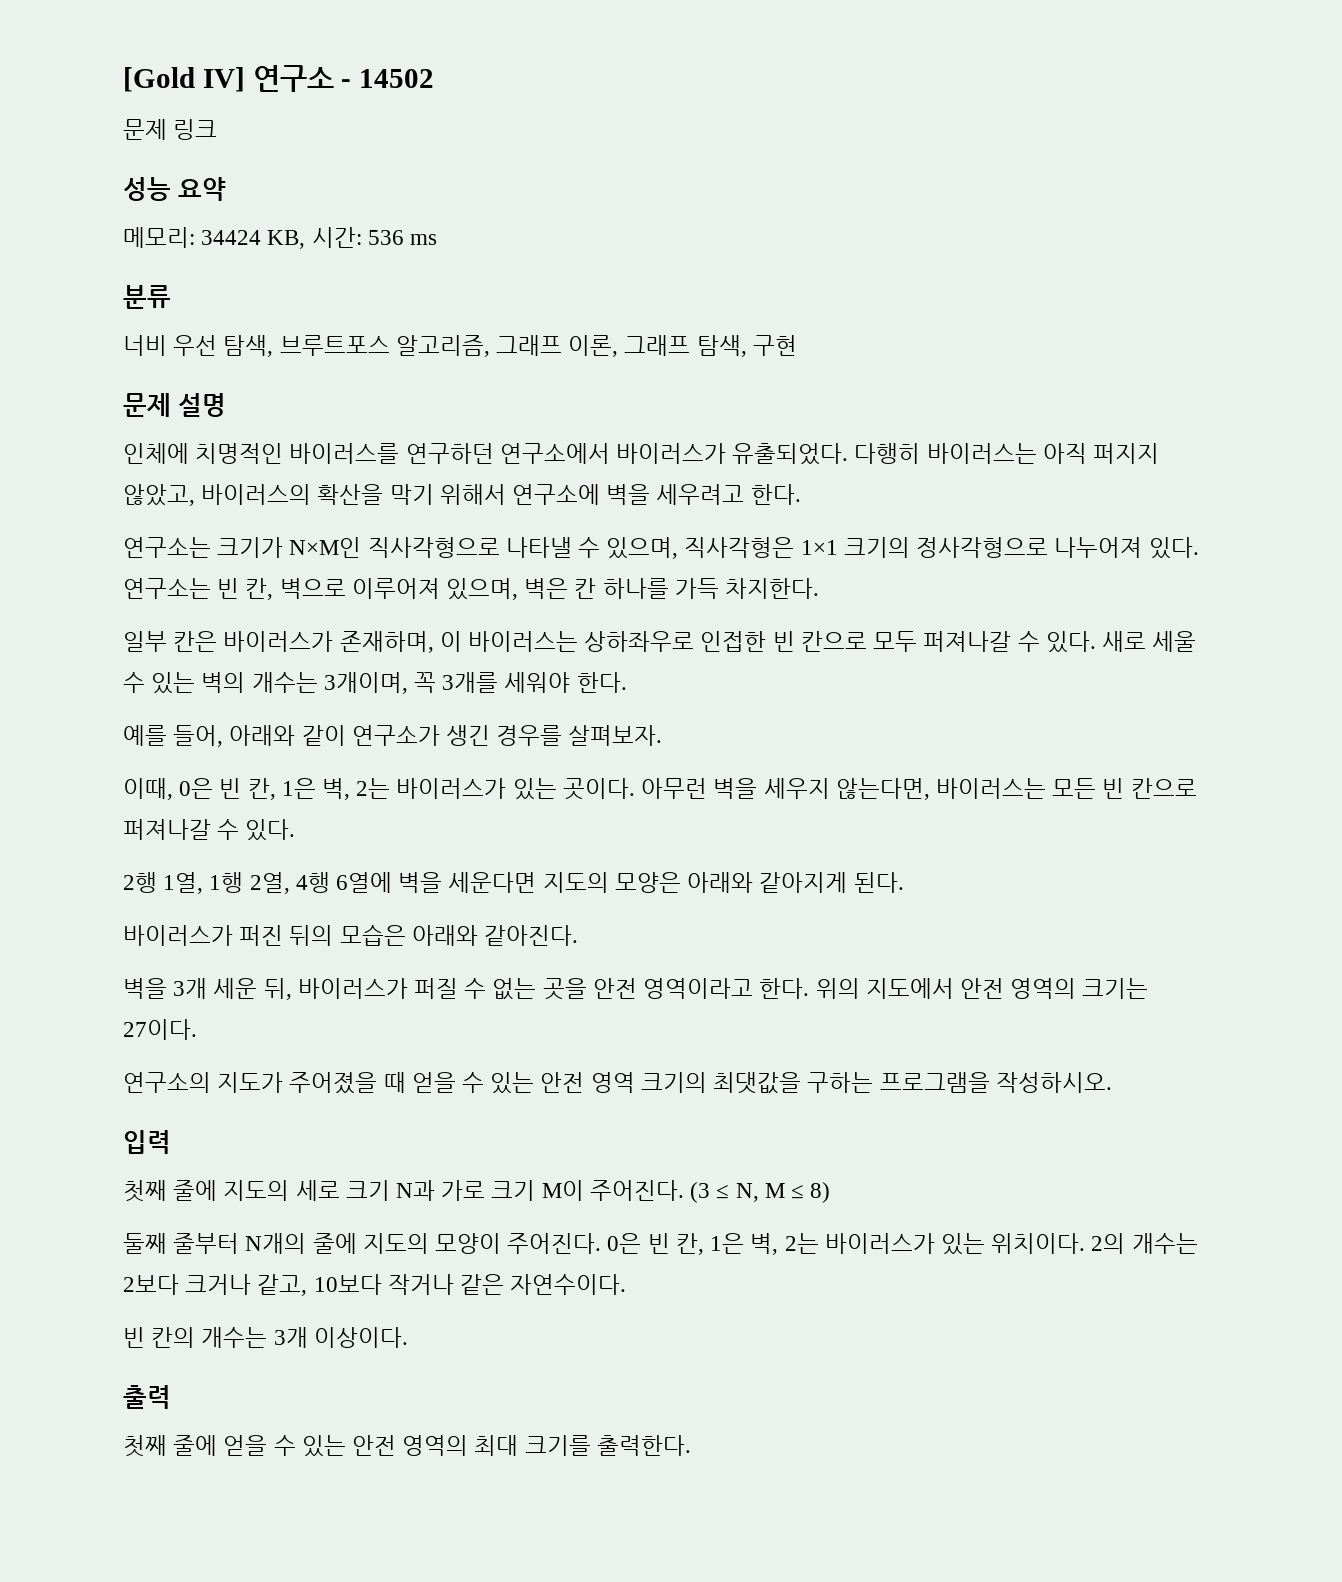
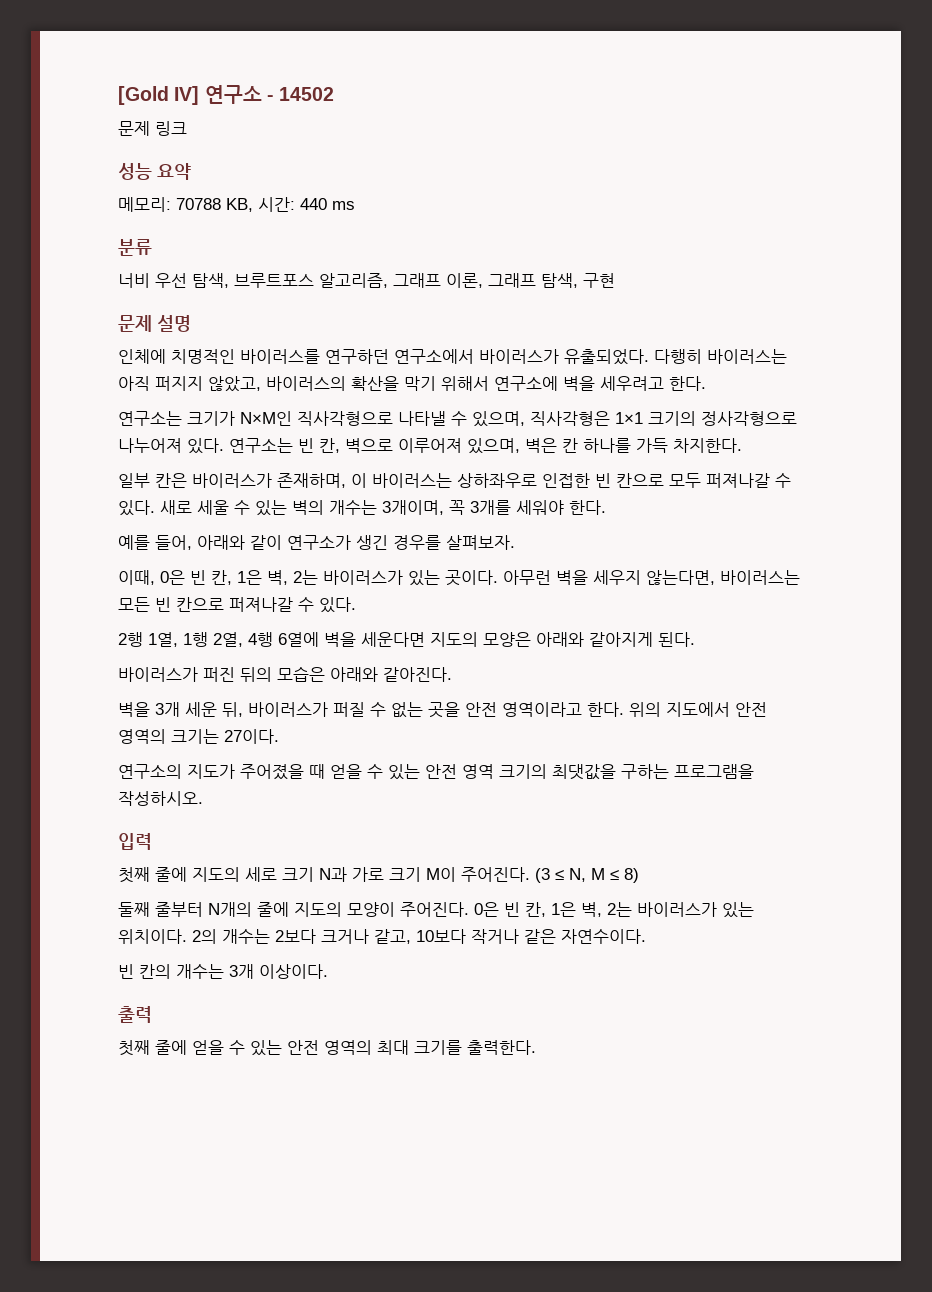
[201,230,262,245] 34424 -> [176,198,221,210] 70788
[367,230,404,245] 536 -> [300,198,327,210] 440

